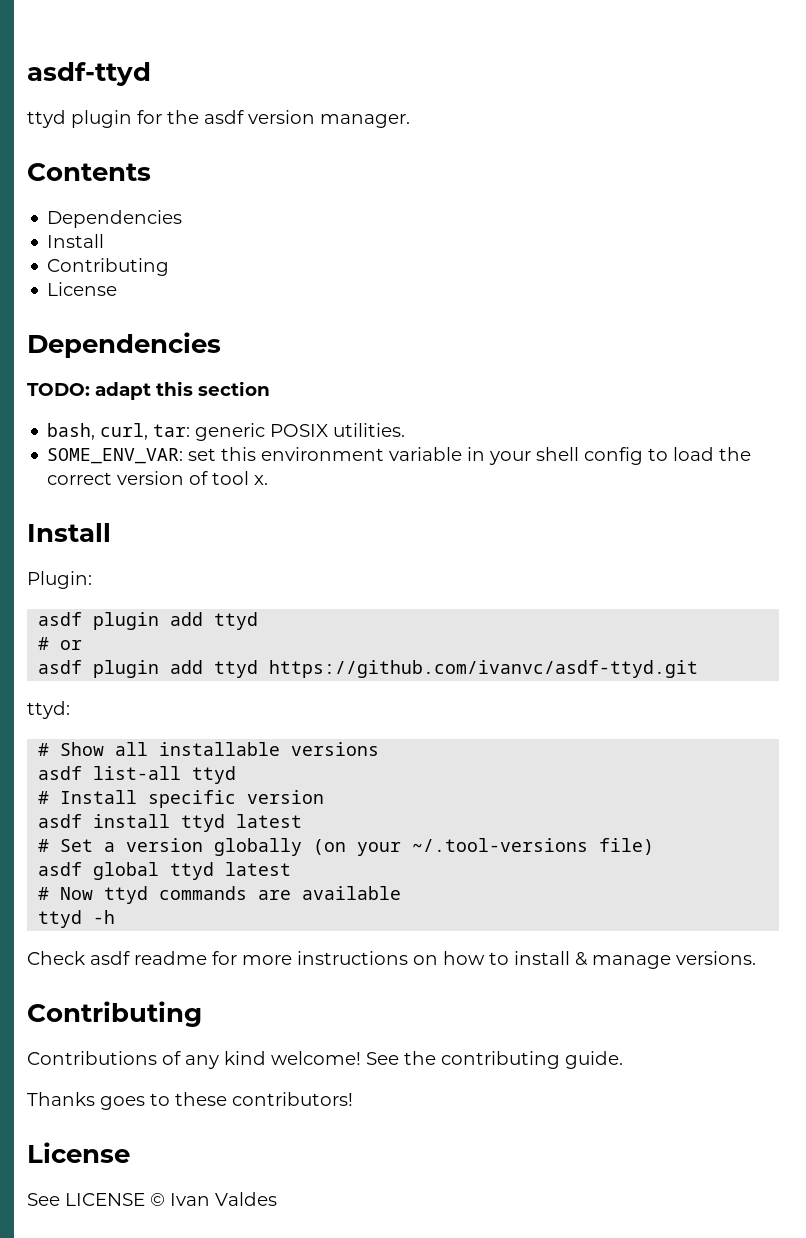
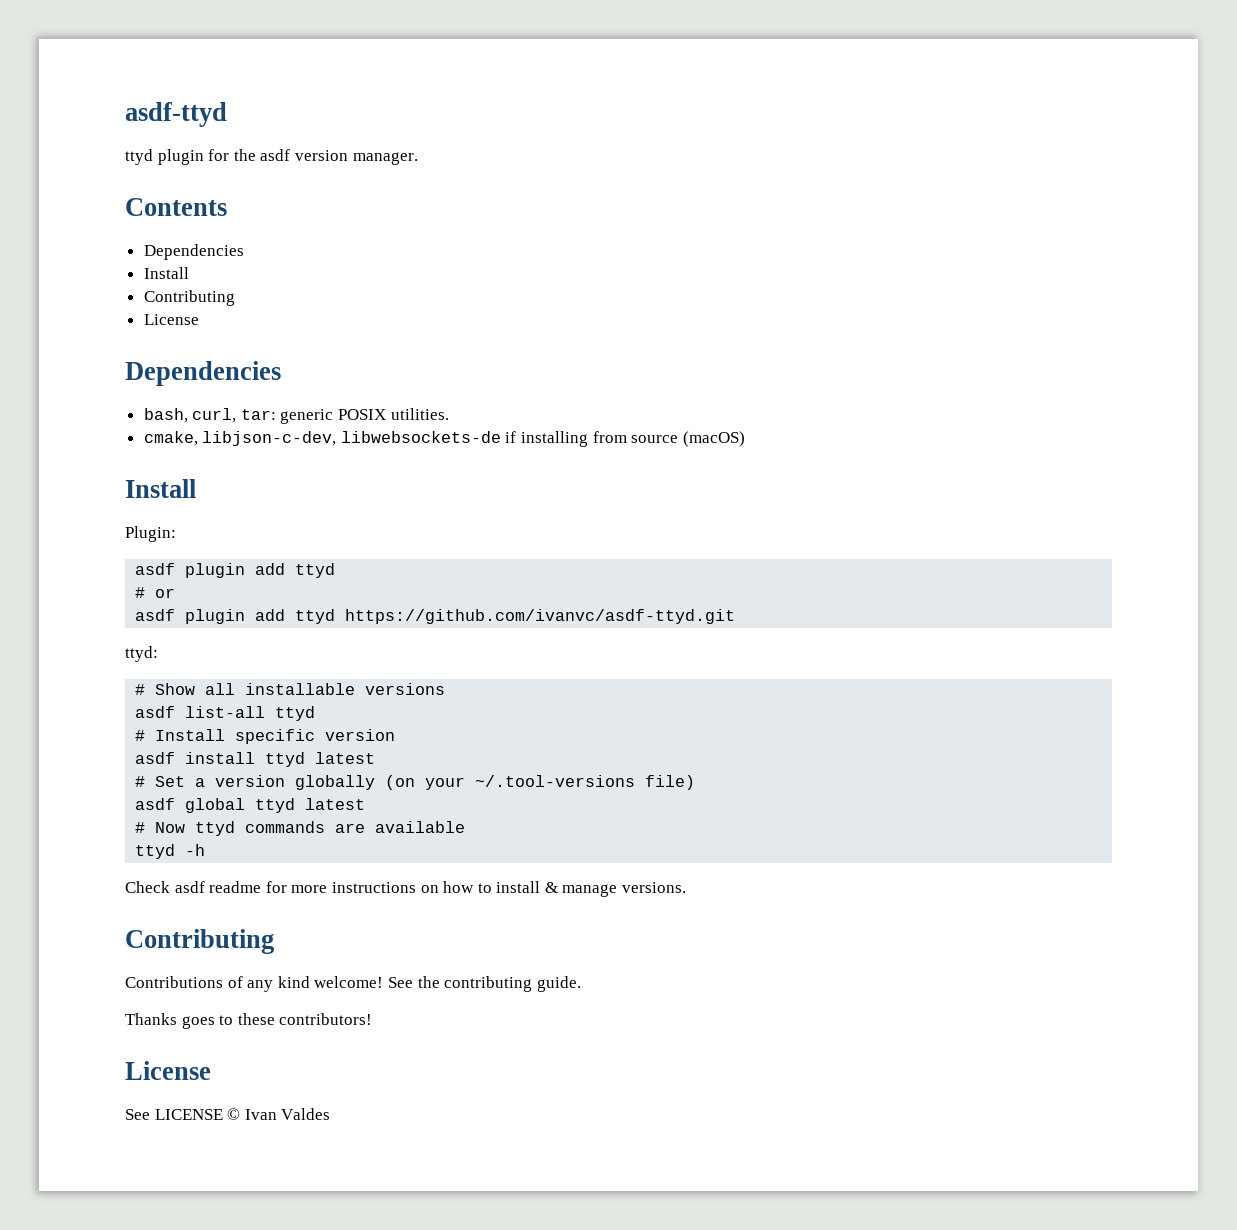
[27,381,270,400] // TODO: adapt this section -> (281, 373) none
[47,447,752,465] [47,471,269,485] SOME_ENV_VAR: set this environment variable in your shell config to load the correct version of tool x. -> [143,431,745,447] cmake, libjson-c-dev, libwebsockets-de if installing from source (macOS)

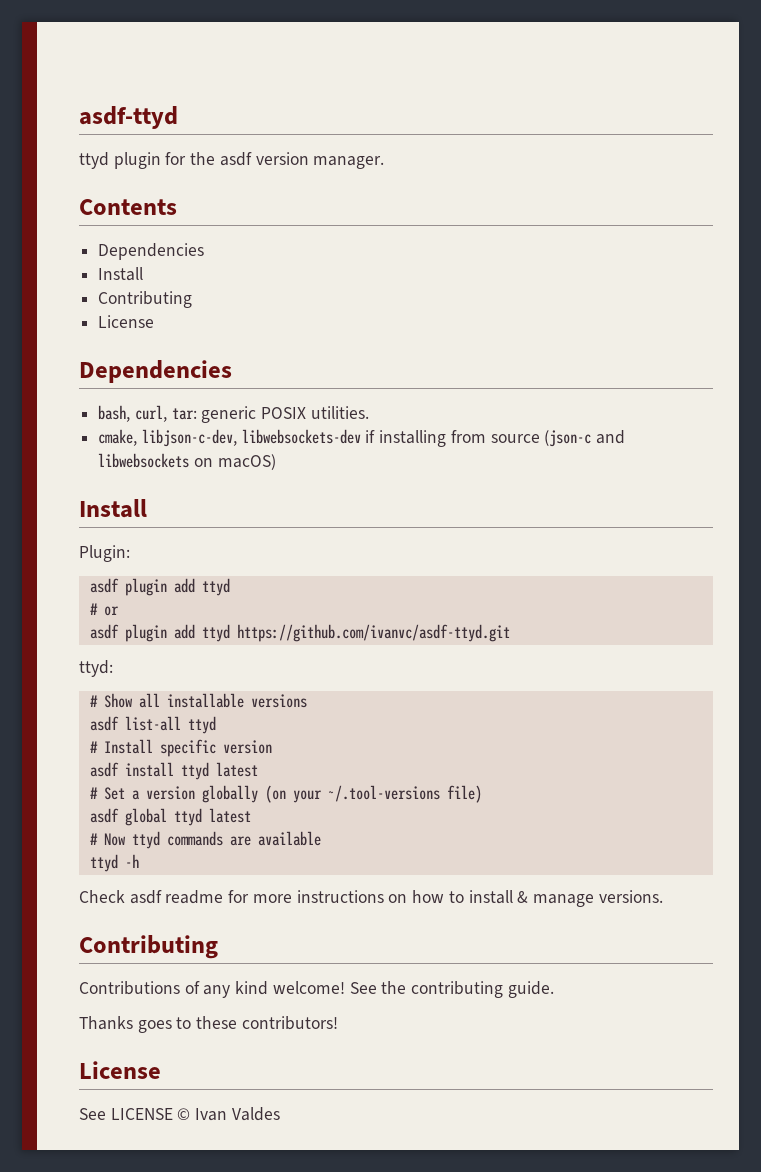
[340,431,501,443] libwebsockets-de -> [241,429,361,444] libwebsockets-dev
[682,431,745,447] (macOS) -> [544,430,626,447] [98,453,276,470] (json-c and libwebsockets on macOS)

